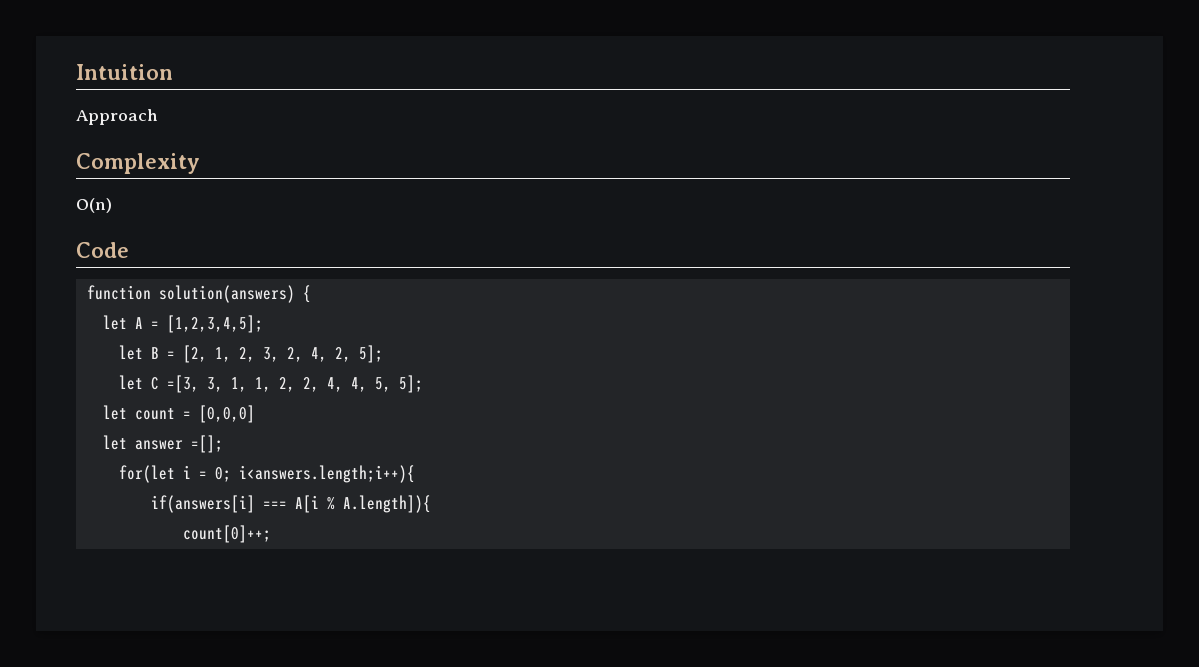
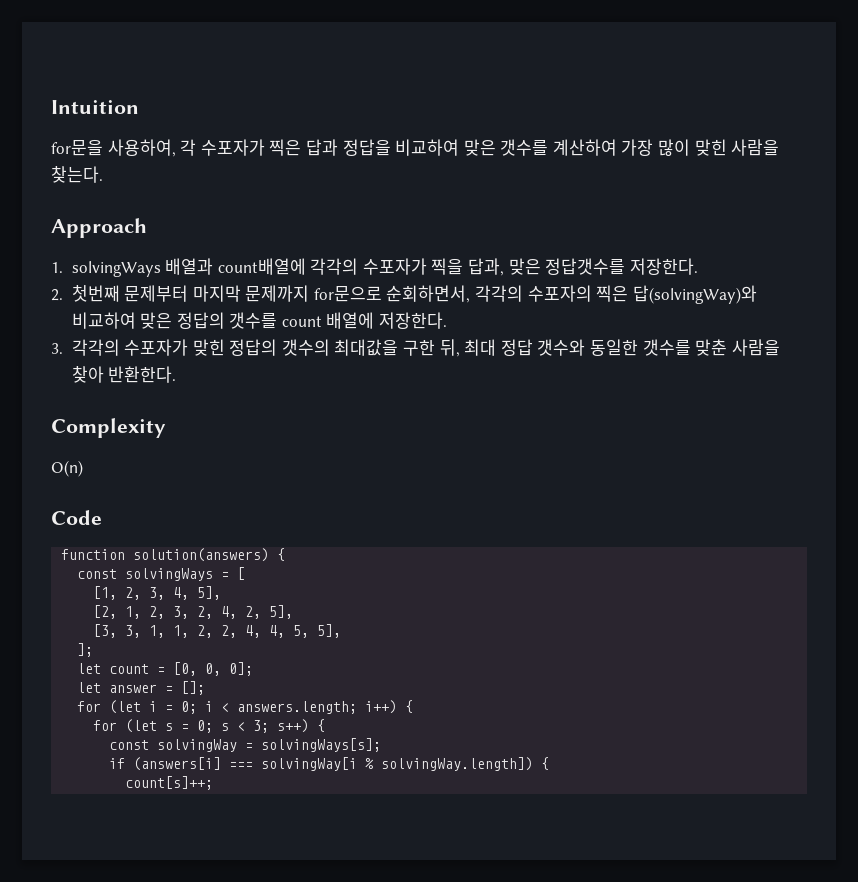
[76,109,158,125] Approach -> [51,139,780,157] [51,166,103,183] [51,218,147,238] [51,258,698,277] [51,285,757,304] [71,312,448,329] [51,339,780,357] [71,366,177,383] for문을 사용하여, 각 수포자가 찍은 답과 정답을 비교하여 맞은 갯수를 계산하여 가장 많이 맞힌 사람을 찾는다. // Approach // 1. solvingWays 배열과 count배열에 각각의 수포자가 찍을 답과, 맞은 정답갯수를 저장한다. // 2. 첫번째 문제부터 마지막 문제까지 for문으로 순회하면서, 각각의 수포자의 찍은 답(solvingWay)와 비교하여 맞은 정답의 갯수를 count 배열에 저장한다. // 3. 각각의 수포자가 맞힌 정답의 갯수의 최대값을 구한 뒤, 최대 정답 갯수와 동일한 갯수를 맞춘 사람을 찾아 반환한다.
[102,315,263,333] [118,345,175,360] let A = [1,2,3,4,5]; // let B = -> [77,567,246,581] [93,586,222,600] const solvingWays = [ // [1, 2, 3, 4, 5], //
[358,345,383,363] [118,375,199,393] 5]; // let C =[3, -> [269,605,294,619] [93,624,118,638] 5], // [3,
[398,375,423,393] 5]; -> [317,624,342,638] [77,643,94,657] 5], // ];
[198,405,255,423] [0,0,0] -> [173,662,254,676] [0, 0, 0];
[190,435,223,453] [118,465,415,483] [150,495,431,513] [182,525,271,543] =[]; // for(let i = 0; i<answers.length;i++){ // if(answers[i] === A[i % A.length]){ // count[0]++; -> [165,681,206,695] [77,700,414,714] [93,719,326,733] [109,738,382,752] [109,757,550,771] [125,776,214,790] = []; // for (let i = 0; i < answers.length; i++) { // for (let s = 0; s < 3; s++) { // const solvingWay = solvingWays[s]; // if (answers[i] === solvingWay[i % solvingWay.length]) { // count[s]++;

